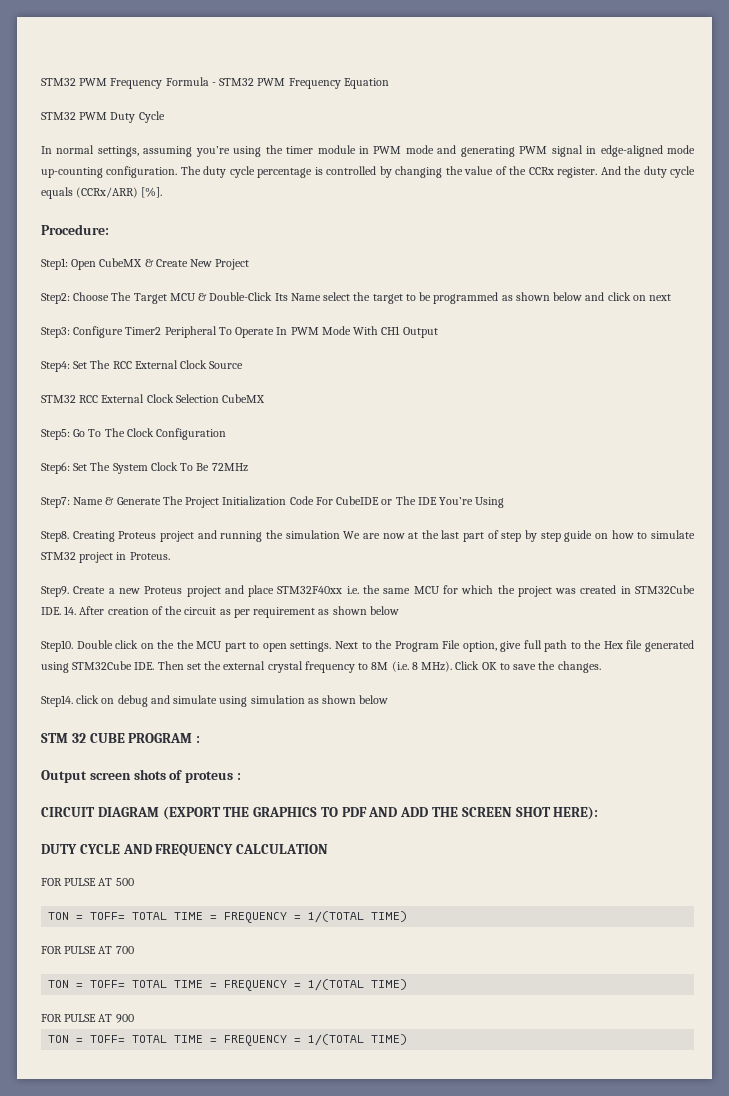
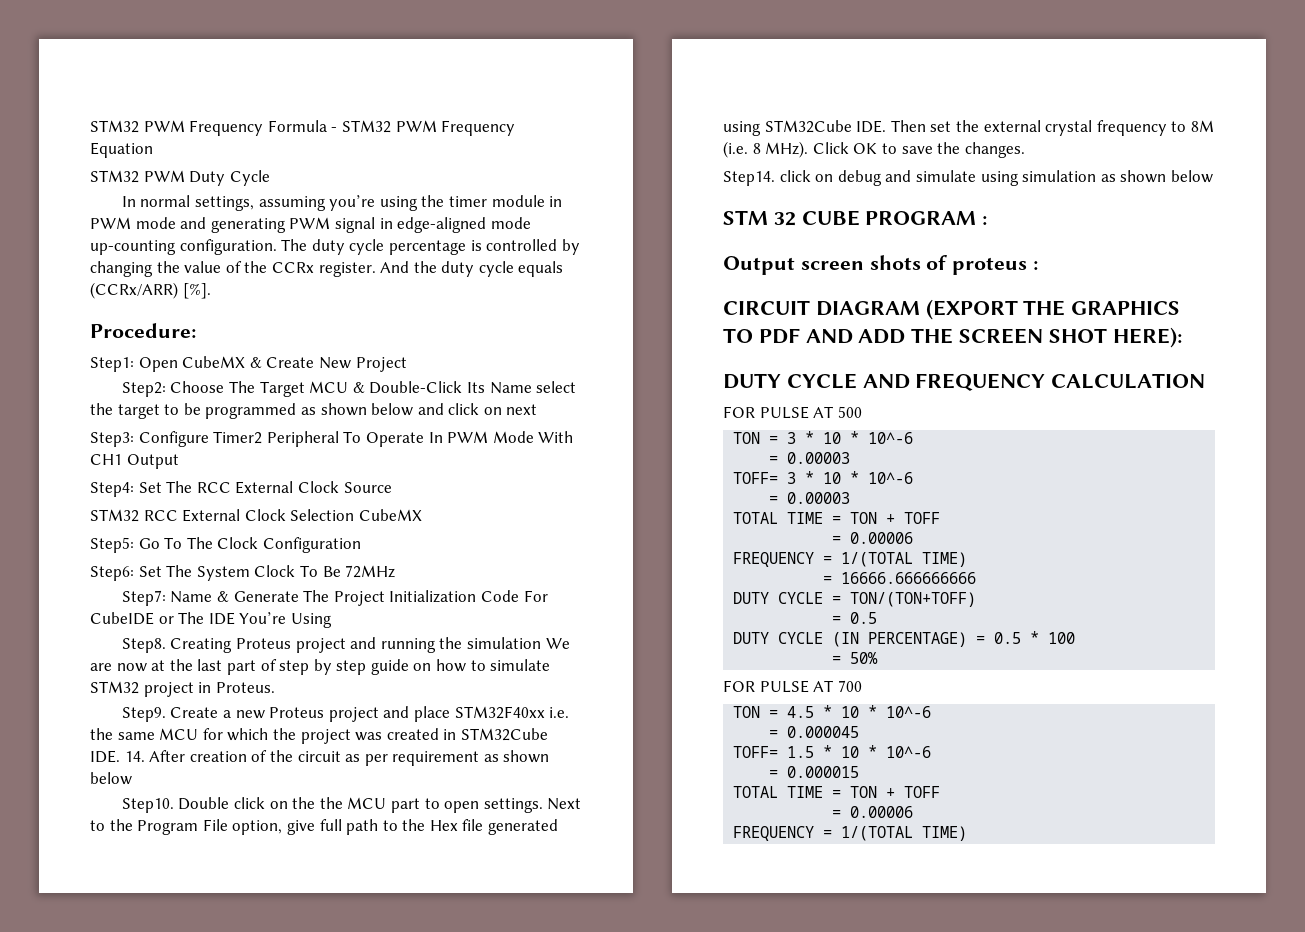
[90,911,408,923] TOFF= TOTAL TIME = FREQUENCY = 1/(TOTAL TIME) -> [787,431,914,444] [769,452,851,464] [733,471,914,484] [769,492,851,504] [733,512,941,524] [832,532,914,544] [733,552,968,567] [823,572,977,584] [733,592,977,607] [832,612,878,624] [733,631,1076,647] [832,652,879,664] 3 * 10 * 10^-6 // = 0.00003 // TOFF= 3 * 10 * 10^-6 // = 0.00003 // TOTAL TIME = TON + TOFF // = 0.00006 // FREQUENCY = 1/(TOTAL TIME) // = 16666.666666666 // DUTY CYCLE = TON/(TON+TOFF) // = 0.5 // DUTY CYCLE (IN PERCENTAGE) = 0.5 * 100 // = 50%
[90,979,408,991] [41,1014,134,1023] [48,1035,218,1043] TOFF= TOTAL TIME = FREQUENCY = 1/(TOTAL TIME) // FOR PULSE AT 900 // TON = TOFF= TOTAL TIME = -> [787,705,932,718] [769,726,860,738] [733,745,932,758] [769,766,860,778] [733,786,941,798] [832,806,914,818] 4.5 * 10 * 10^-6 // = 0.000045 // TOFF= 1.5 * 10 * 10^-6 // = 0.000015 // TOTAL TIME = TON + TOFF // = 0.00006 //

